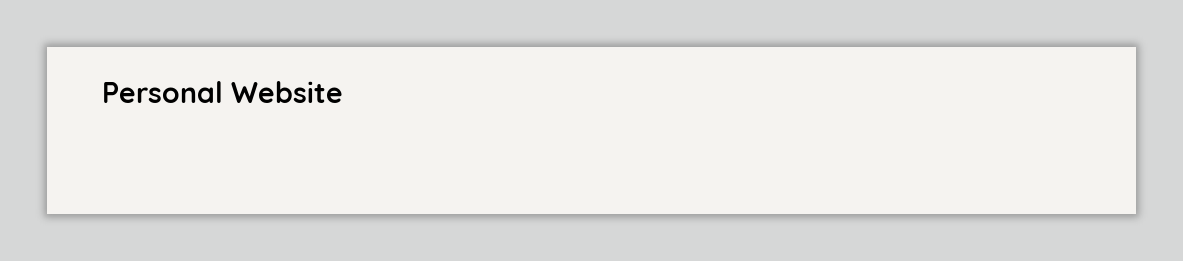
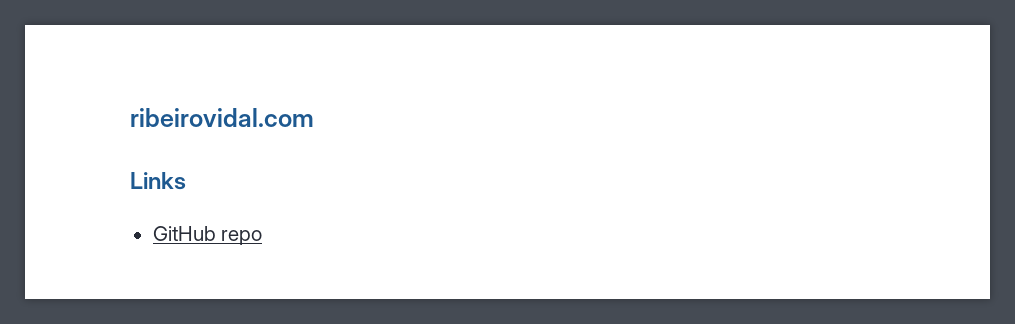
[102,81,343,103] Personal Website -> [130,108,314,127] [130,172,186,190] [152,226,263,245] ribeirovidal.com // Links // GitHub repo

